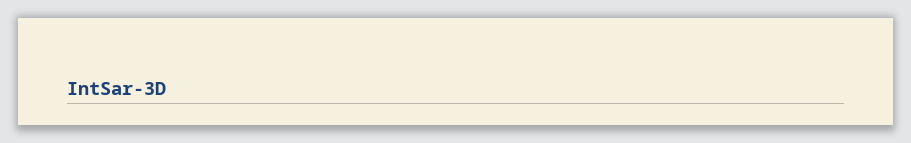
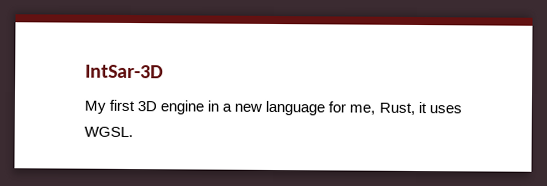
(166, 88) none -> [84,99,462,116] [84,126,133,138] // My first 3D engine in a new language for me, Rust, it uses WGSL.

